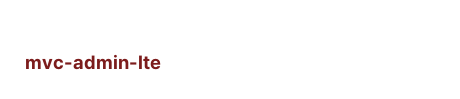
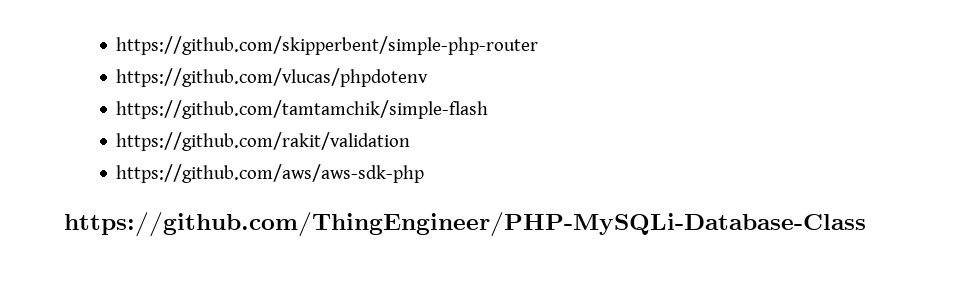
[25,54,161,70] mvc-admin-lte -> [116,36,539,55] [116,68,429,87] [116,100,489,119] [116,132,411,151] [116,164,425,183] [64,212,866,237] https://github.com/skipperbent/simple-php-router // https://github.com/vlucas/phpdotenv // https://github.com/tamtamchik/simple-flash // https://github.com/rakit/validation // https://github.com/aws/aws-sdk-php // https://github.com/ThingEngineer/PHP-MySQLi-Database-Class

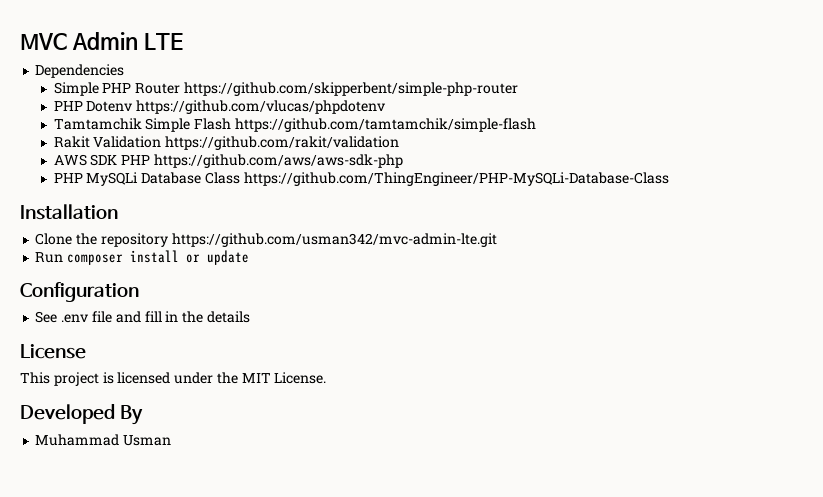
(116, 45) none -> [20,32,183,50] [35,64,125,78] [53,82,181,96] MVC Admin LTE // Dependencies // Simple PHP Router
(539, 45) none -> [53,101,134,112] PHP Dotenv
(429, 77) none -> [53,118,232,132] Tamtamchik Simple Flash
(489, 109) none -> [53,136,162,148] Rakit Validation
[116,164,425,183] [64,212,866,237] https://github.com/aws/aws-sdk-php // https://github.com/ThingEngineer/PHP-MySQLi-Database-Class -> [53,154,404,168] [53,172,669,186] [20,204,118,220] [35,233,497,247] [35,250,250,265] [20,282,139,302] [35,311,250,323] [20,344,86,359] [20,372,327,386] [20,404,144,425] [35,434,172,446] AWS SDK PHP https://github.com/aws/aws-sdk-php // PHP MySQLi Database Class https://github.com/ThingEngineer/PHP-MySQLi-Database-Class // Installation // Clone the repository https://github.com/usman342/mvc-admin-lte.git // Run composer install or update // Configuration // See .env file and fill in the details // License // This project is licensed under the MIT License. // Developed By // Muhammad Usman

